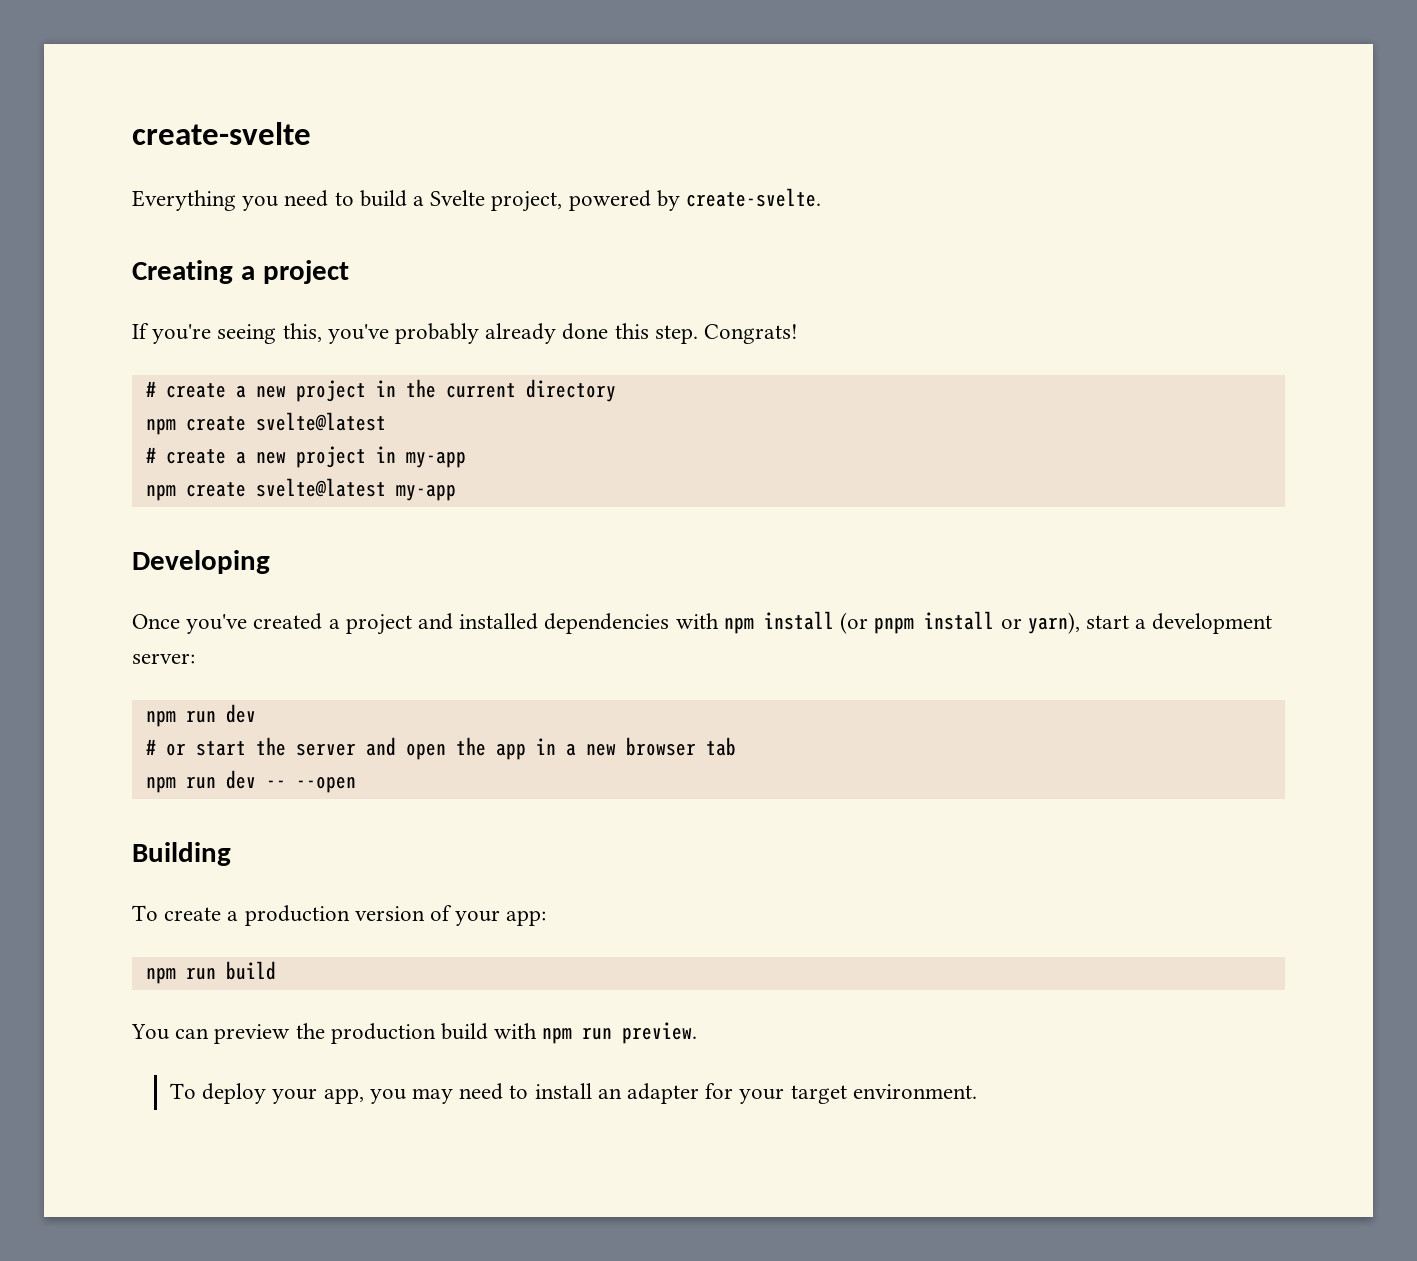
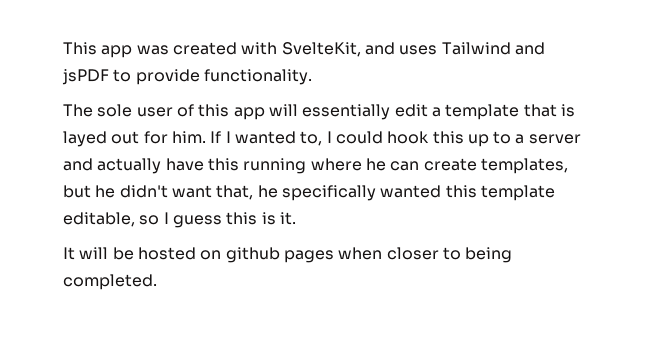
[132,122,311,145] [132,188,822,212] [132,260,349,284] [132,323,799,344] [145,379,616,402] [145,412,386,435] [145,446,466,468] [145,478,456,501] [132,550,270,574] [132,611,1273,635] [132,653,195,664] [145,704,256,727] [145,737,736,760] [145,770,356,793] [132,842,231,866] [132,905,547,926] [145,961,276,984] [131,1022,698,1044] [169,1083,977,1104] create-svelte // Everything you need to build a Svelte project, powered by create-svelte. // Creating a project // If you're seeing this, you've probably already done this step. Congrats! // # create a new project in the current directory // npm create svelte@latest // # create a new project in my-app // npm create svelte@latest my-app // Developing // Once you've created a project and installed dependencies with npm install (or pnpm install or yarn), start a development server: // npm run dev // # or start the server and open the app in a new browser tab // npm run dev -- --open // Building // To create a production version of your app: // npm run build // You can preview the production build with npm run preview. // To deploy your app, you may need to install an adapter for your target environment. -> [63,42,545,58] [62,69,312,85] [63,104,575,120] [63,131,581,147] [63,158,568,174] [63,185,555,201] [63,212,296,228] [63,247,513,263] [63,274,157,290] This app was created with SvelteKit, and uses Tailwind and jsPDF to provide functionality. // The sole user of this app will essentially edit a template that is layed out for him. If I wanted to, I could hook this up to a server and actually have this running where he can create templates, but he didn't want that, he specifically wanted this template editable, so I guess this is it. // It will be hosted on github pages when closer to being completed.

